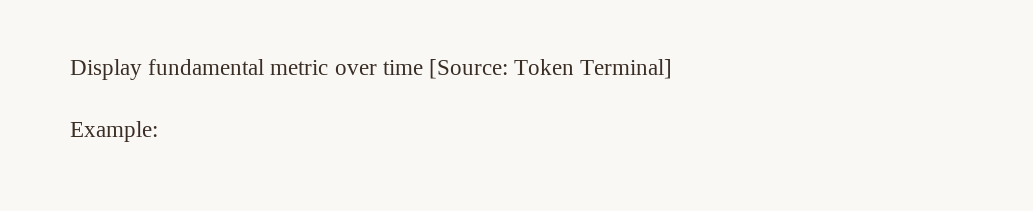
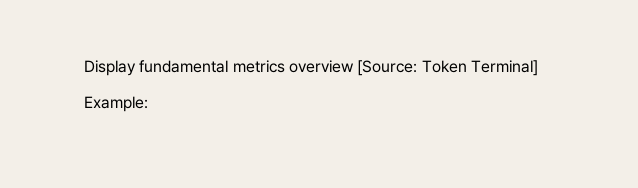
[270,60,423,75] metric over time -> [232,60,354,73] metrics overview

